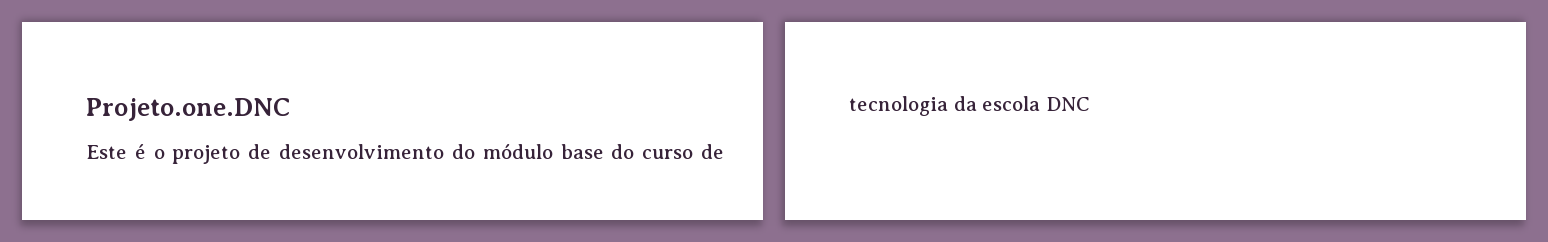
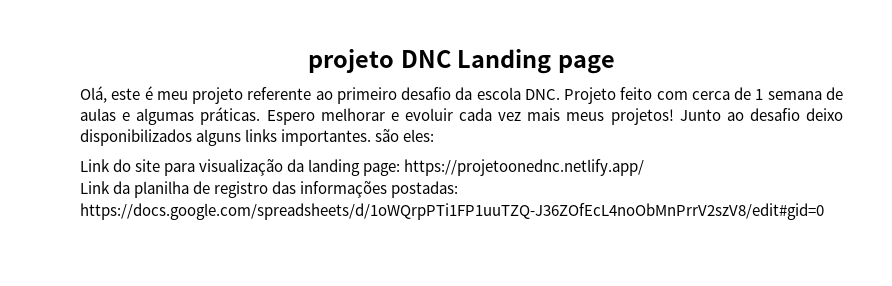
[86,98,290,121] [86,143,725,164] [849,96,1090,116] Projeto.one.DNC // Este é o projeto de desenvolvimento do módulo base do curso de tecnologia da escola DNC -> [308,49,615,74] [80,86,844,104] [80,107,843,125] [80,129,435,146] [80,159,645,176] [80,181,459,198] [80,203,824,220] projeto DNC Landing page // Olá, este é meu projeto referente ao primeiro desafio da escola DNC. Projeto feito com cerca de 1 semana de aulas e algumas práticas. Espero melhorar e evoluir cada vez mais meus projetos! Junto ao desafio deixo disponibilizados alguns links importantes. são eles: // Link do site para visualização da landing page: https://projetoonednc.netlify.app/ // Link da planilha de registro das informações postadas: https://docs.google.com/spreadsheets/d/1oWQrpPTi1FP1uuTZQ-J36ZOfEcL4noObMnPrrV2szV8/edit#gid=0

